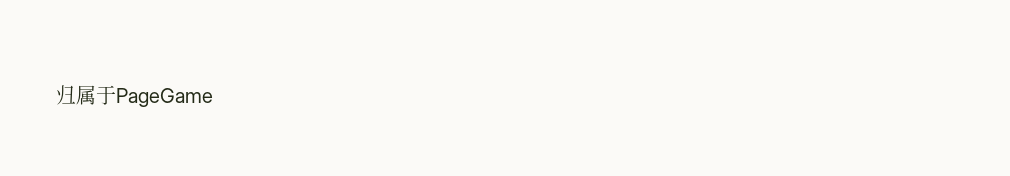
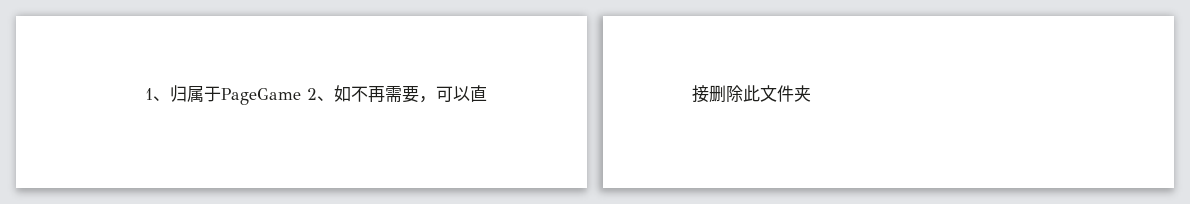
(56, 95) none -> [144,88,170,101] 1、
(213, 97) none -> [306,85,811,103] 2、如不再需要，可以直接删除此文件夹

